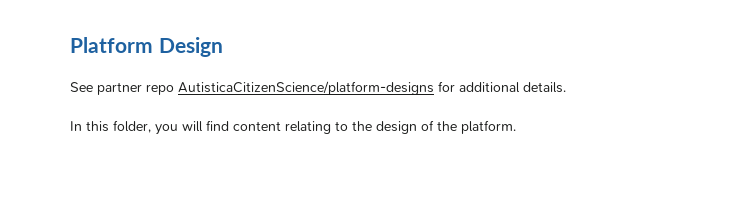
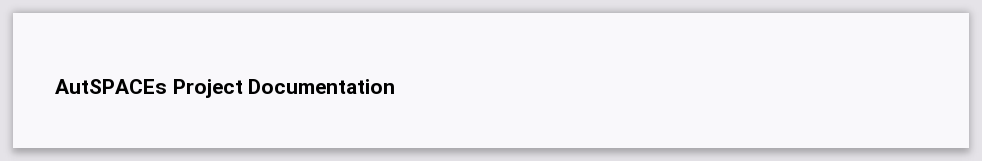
[70,37,223,57] [70,81,566,95] [70,120,516,135] Platform Design // See partner repo AutisticaCitizenScience/platform-designs for additional details. // In this folder, you will find content relating to the design of the platform. -> [55,79,396,98] AutSPACEs Project Documentation

